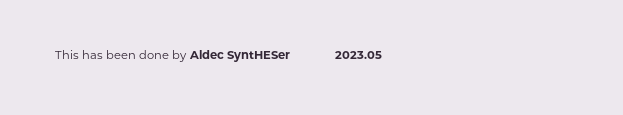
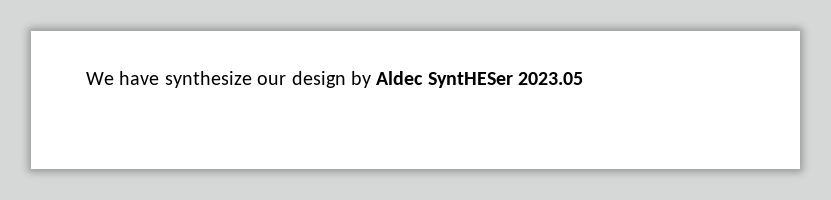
[55,50,170,59] This has been done -> [86,71,346,88] We have synthesize our design

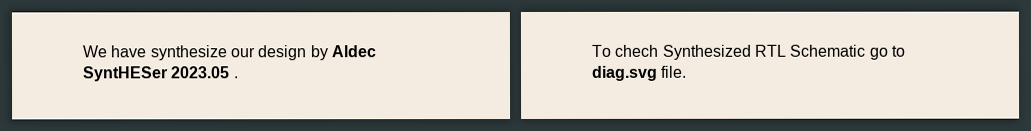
(584, 78) none -> [233,76,239,79] [591,44,905,60] [592,65,688,81] . // To chech Synthesized RTL Schematic go to diag.svg file.

